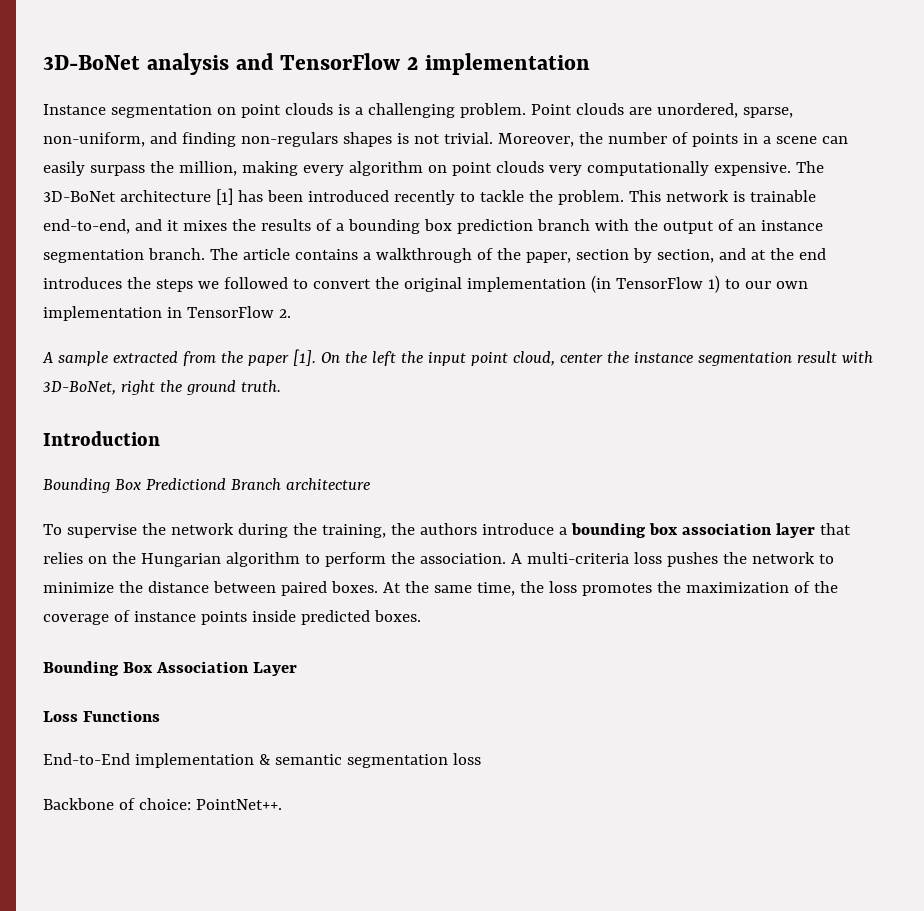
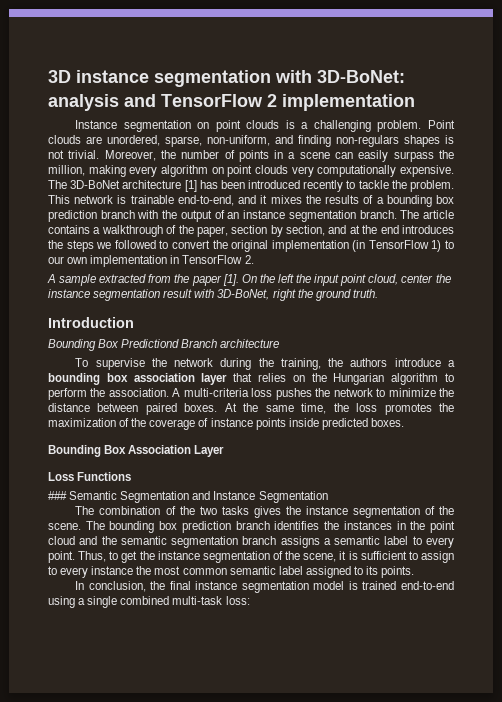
[43,55,140,70] 3D-BoNet -> [48,70,405,87] 3D instance segmentation with 3D-BoNet:
[43,753,481,768] [43,798,282,810] End-to-End implementation & semantic segmentation loss // Backbone of choice: PointNet++. -> [48,491,328,503] [75,506,454,518] [48,521,456,533] [48,536,454,548] [48,551,455,563] [48,566,415,578] [75,581,454,593] [48,596,250,608] ### Semantic Segmentation and Instance Segmentation // The combination of the two tasks gives the instance segmentation of the scene. The bounding box prediction branch identifies the instances in the point cloud and the semantic segmentation branch assigns a semantic label to every point. Thus, to get the instance segmentation of the scene, it is sufficient to assign to every instance the most common semantic label assigned to its points. // In conclusion, the final instance segmentation model is trained end-to-end using a single combined multi-task loss:

